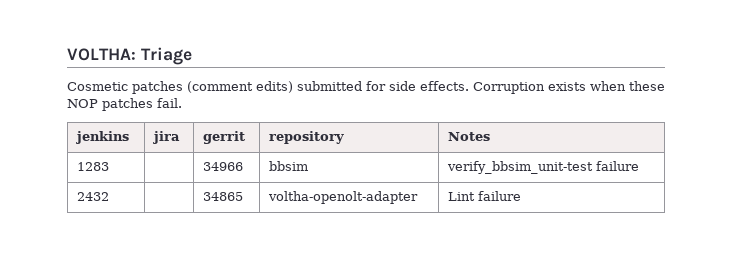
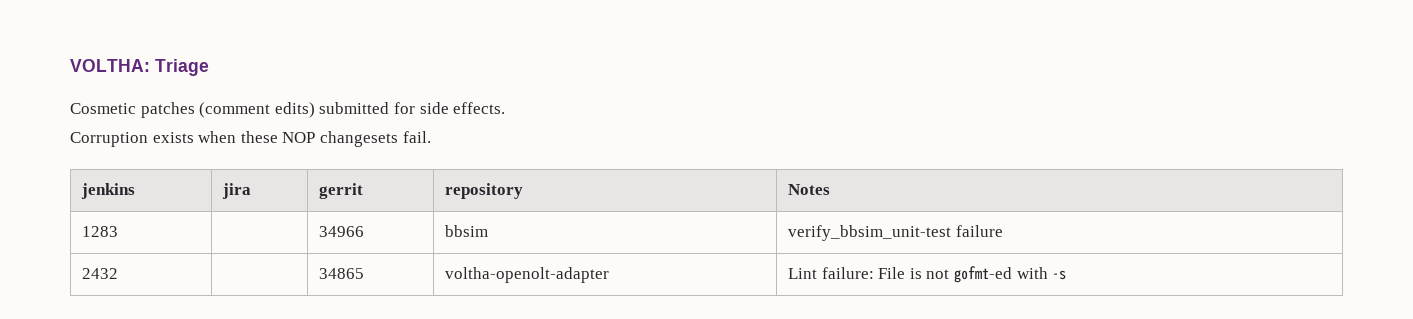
(469, 86) none -> (506, 108) //
[102,98,153,111] patches -> [319,131,398,147] changesets
[477,191,521,201] failure -> [821,266,1067,283] failure: File is not gofmt-ed with -s

